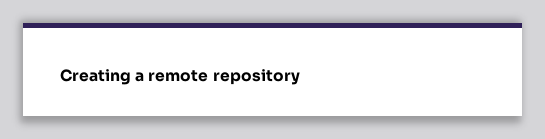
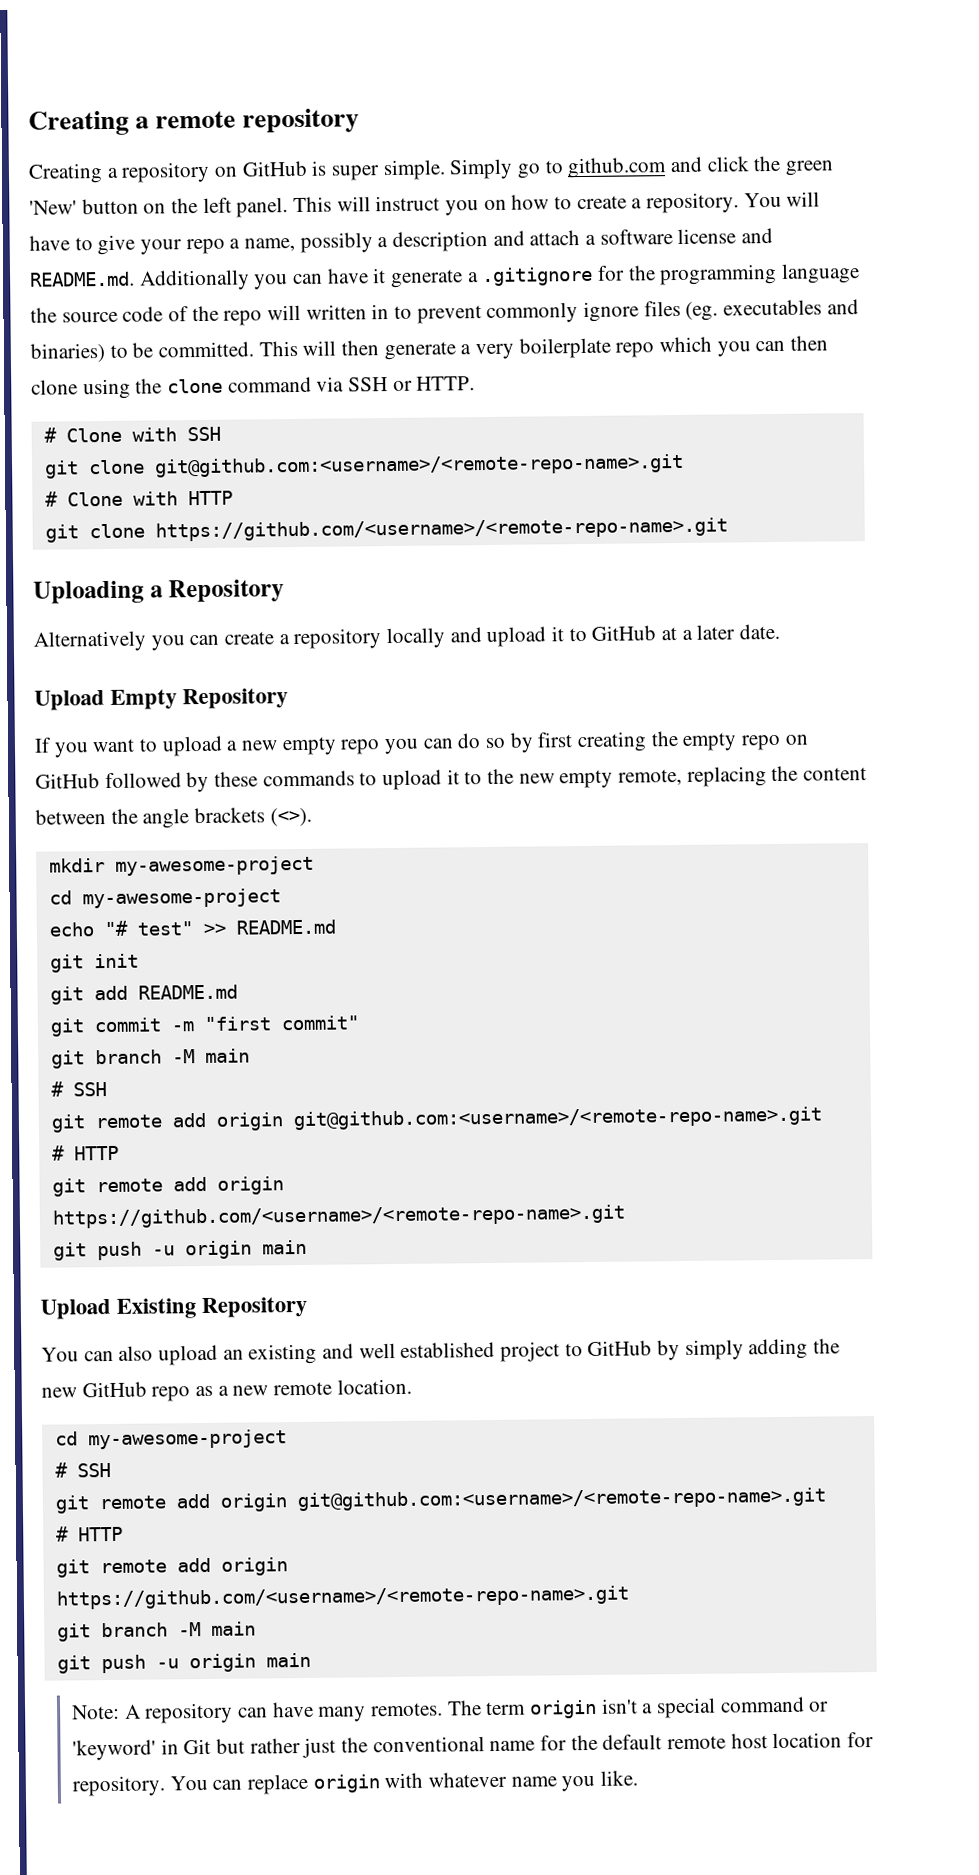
(300, 77) none -> [28,155,835,184] [29,191,821,218] [29,227,774,256] [30,263,861,291] [30,299,859,326] [30,335,829,363] [31,376,476,400] [43,426,221,443] [43,453,684,479] [44,490,233,507] [44,517,728,543] [33,579,285,604] [33,623,781,652] [34,688,289,711] [34,731,808,758] [35,765,868,793] [35,807,312,829] [48,855,314,876] [48,888,281,909] [48,919,336,937] [49,953,139,973] [49,984,238,1005] [49,1015,359,1037] [50,1048,250,1069] [50,1081,107,1097] [50,1106,822,1133] [51,1145,119,1161] [51,1176,284,1197] [51,1204,625,1229] [52,1239,307,1261] [40,1296,308,1320] [41,1338,841,1366] [41,1378,412,1402] [54,1429,287,1450] [54,1462,111,1478] [54,1487,826,1514] [55,1526,123,1542] [55,1557,288,1578] [55,1585,629,1610] [56,1621,256,1642] [56,1652,311,1674] [71,1696,830,1724] [71,1732,874,1761] [71,1770,638,1797] // Creating a repository on GitHub is super simple. Simply go to github.com and click the green 'New' button on the left panel. This will instruct you on how to create a repository. You will have to give your repo a name, possibly a description and attach a software license and README.md. Additionally you can have it generate a .gitignore for the programming language the source code of the repo will written in to prevent commonly ignore files (eg. executables and binaries) to be committed. This will then generate a very boilerplate repo which you can then clone using the clone command via SSH or HTTP. // # Clone with SSH // git clone git@github.com:<username>/<remote-repo-name>.git // # Clone with HTTP // git clone https://github.com/<username>/<remote-repo-name>.git // Uploading a Repository // Alternatively you can create a repository locally and upload it to GitHub at a later date. // Upload Empty Repository // If you want to upload a new empty repo you can do so by first creating the empty repo on GitHub followed by these commands to upload it to the new empty remote, replacing the content between the angle brackets (<>). // mkdir my-awesome-project // cd my-awesome-project // echo "# test" >> README.md // git init // git add README.md // git commit -m "first commit" // git branch -M main // # SSH // git remote add origin git@github.com:<username>/<remote-repo-name>.git // # HTTP // git remote add origin https://github.com/<username>/<remote-repo-name>.git // git push -u origin main // Upload Existing Repository // You can also upload an existing and well established project to GitHub by simply adding the new GitHub repo as a new remote location. // cd my-awesome-project // # SSH // git remote add origin git@github.com:<username>/<remote-repo-name>.git // # HTTP // git remote add origin https://github.com/<username>/<remote-repo-name>.git // git branch -M main // git push -u origin main // Note: A repository can have many remotes. The term origin isn't a special command or 'keyword' in Git but rather just the conventional name for the default remote host location for repository. You can replace origin with whatever name you like.

